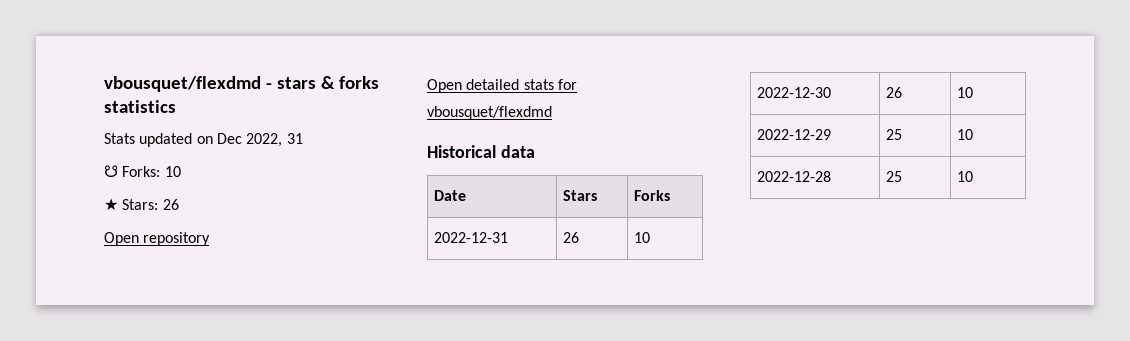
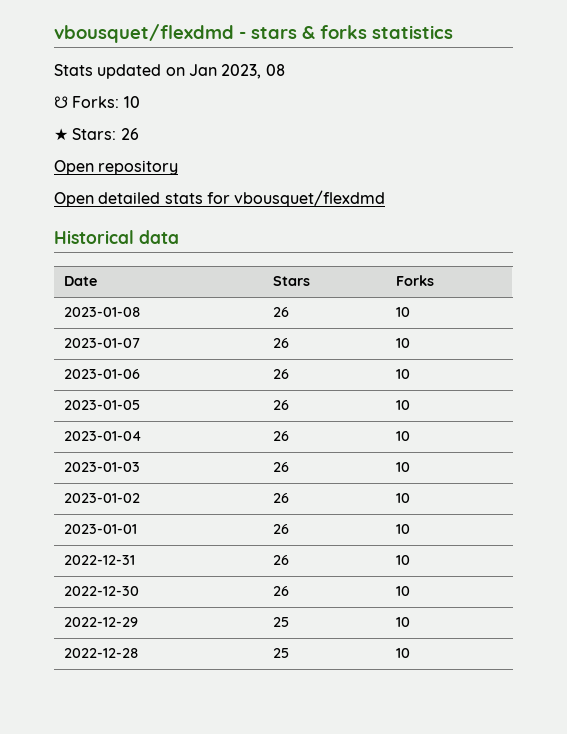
[216,133,303,147] Dec 2022, 31 -> [188,64,285,79] Jan 2023, 08
(671, 195) none -> [63,307,140,317] [272,307,289,317] [395,307,410,317] [63,338,140,348] [272,338,289,348] [395,338,410,348] [63,369,140,379] [272,369,289,379] [395,369,410,379] [63,400,140,410] [272,400,289,410] [395,400,410,410] [63,431,141,441] [272,431,289,441] [395,431,410,441] [63,462,140,472] [272,462,289,472] [395,462,410,472] [63,493,140,503] [272,493,289,503] [395,493,410,503] [63,524,137,534] [272,524,289,534] [395,524,410,534] // 2023-01-08 | 26 | 10 // 2023-01-07 | 26 | 10 // 2023-01-06 | 26 | 10 // 2023-01-05 | 26 | 10 // 2023-01-04 | 26 | 10 // 2023-01-03 | 26 | 10 // 2023-01-02 | 26 | 10 // 2023-01-01 | 26 | 10

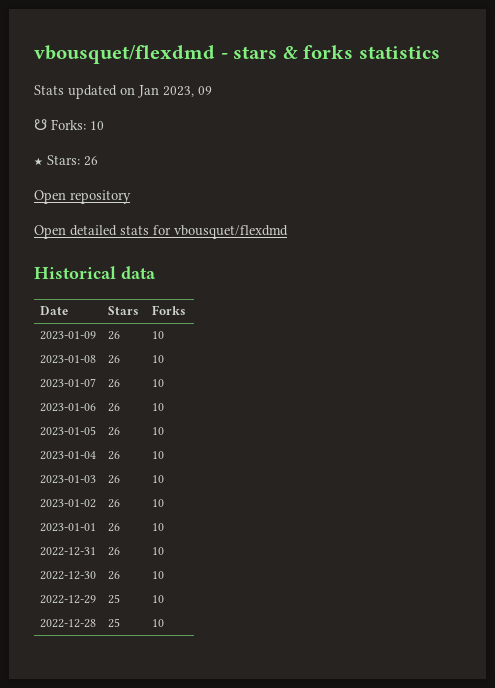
[265,64,285,76] 08 -> [198,86,212,95] 09
(434, 280) none -> [39,331,96,340] [107,331,120,340] [151,331,164,339] // 2023-01-09 | 26 | 10

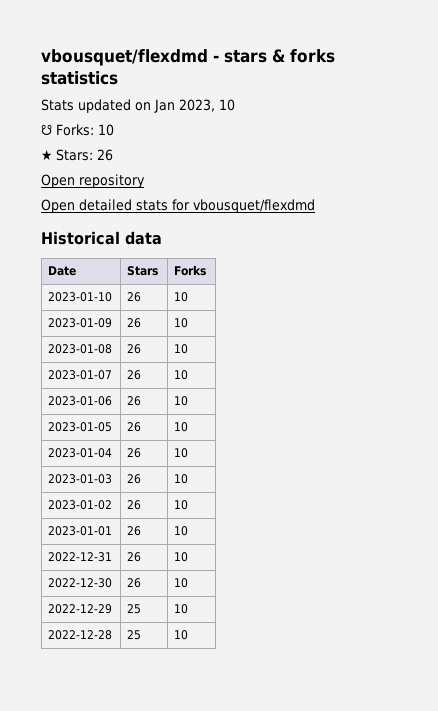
[198,86,212,95] 09 -> [219,99,235,111] 10
(186, 310) none -> [48,292,113,302] [127,292,142,302] [174,292,189,302] // 2023-01-10 | 26 | 10

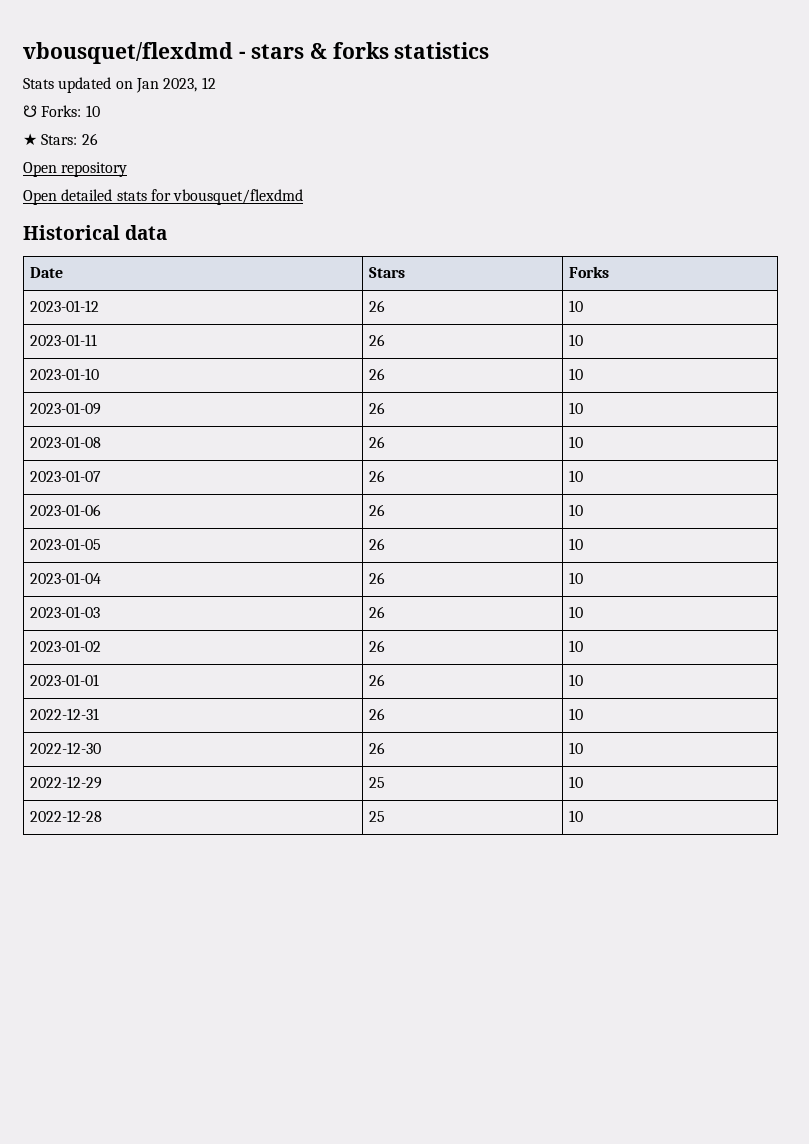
[219,99,235,111] 10 -> [201,77,216,89] 12
(207, 270) none -> [30,300,100,312] [369,300,386,312] [569,300,584,312] [30,334,98,346] [369,334,386,346] [569,334,584,346] // 2023-01-12 | 26 | 10 // 2023-01-11 | 26 | 10

